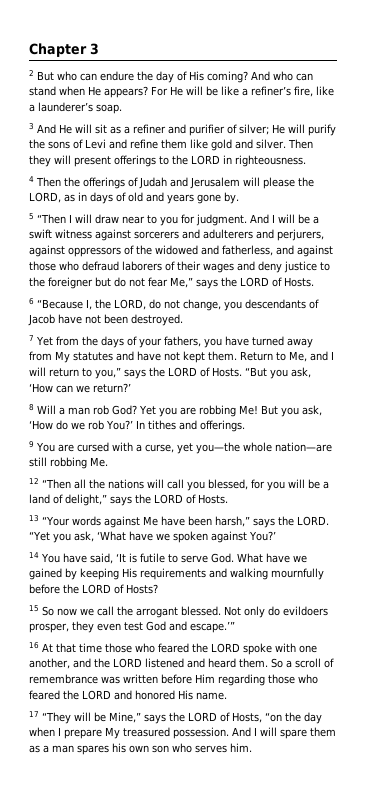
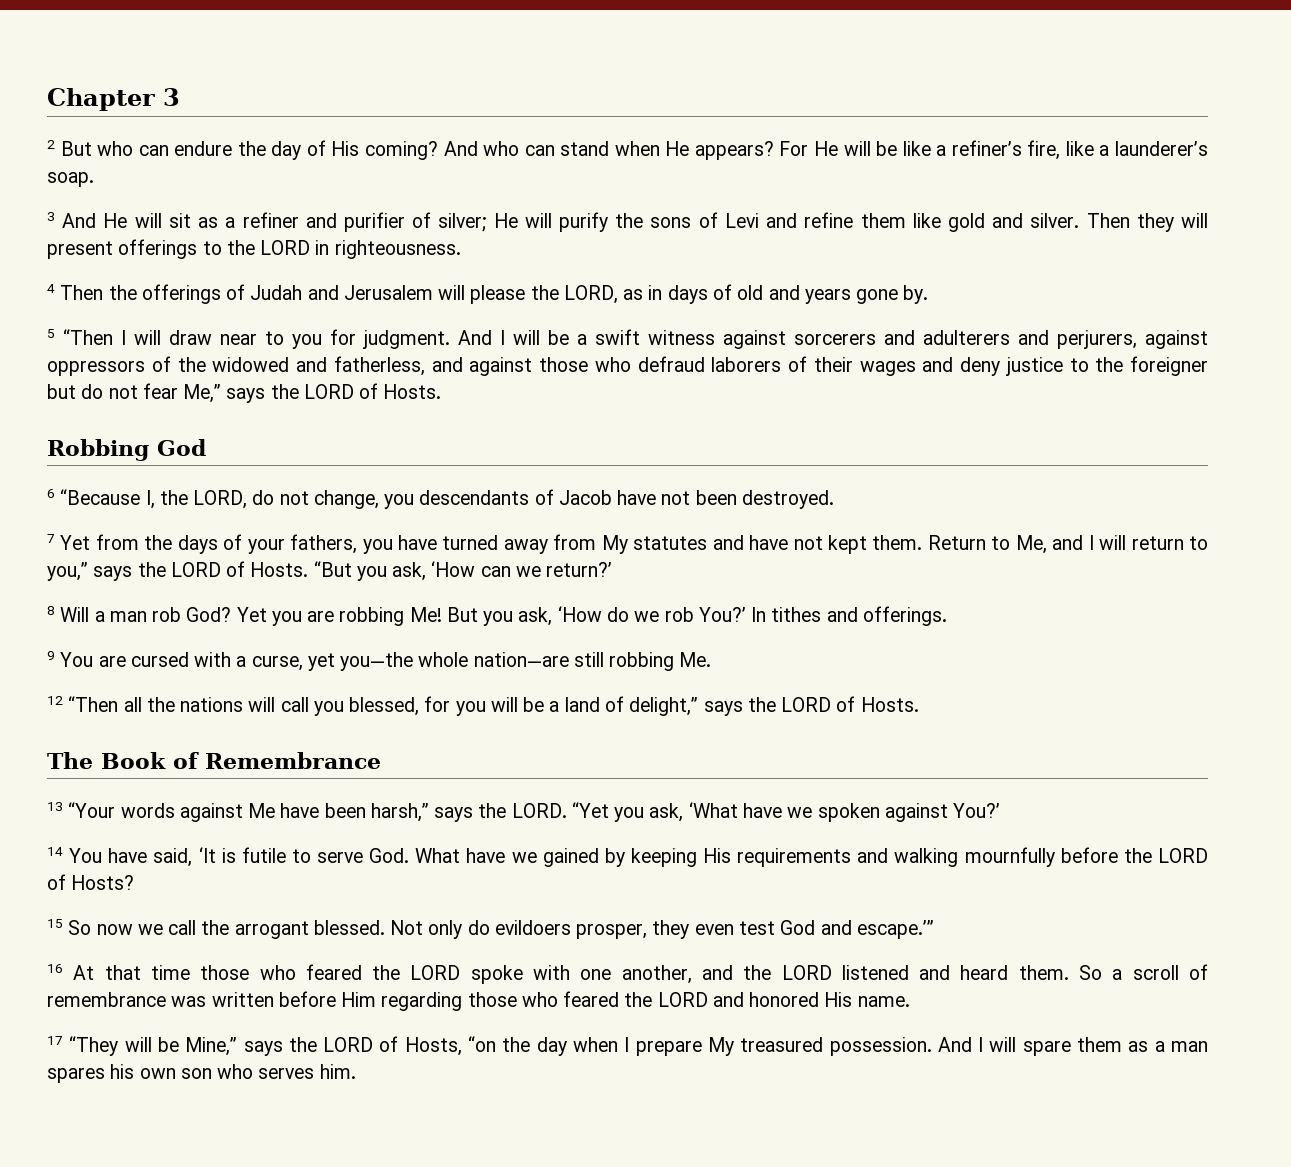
(314, 282) none -> [47,439,206,461] // Robbing God
(228, 499) none -> [47,752,381,769] // The Book of Remembrance

